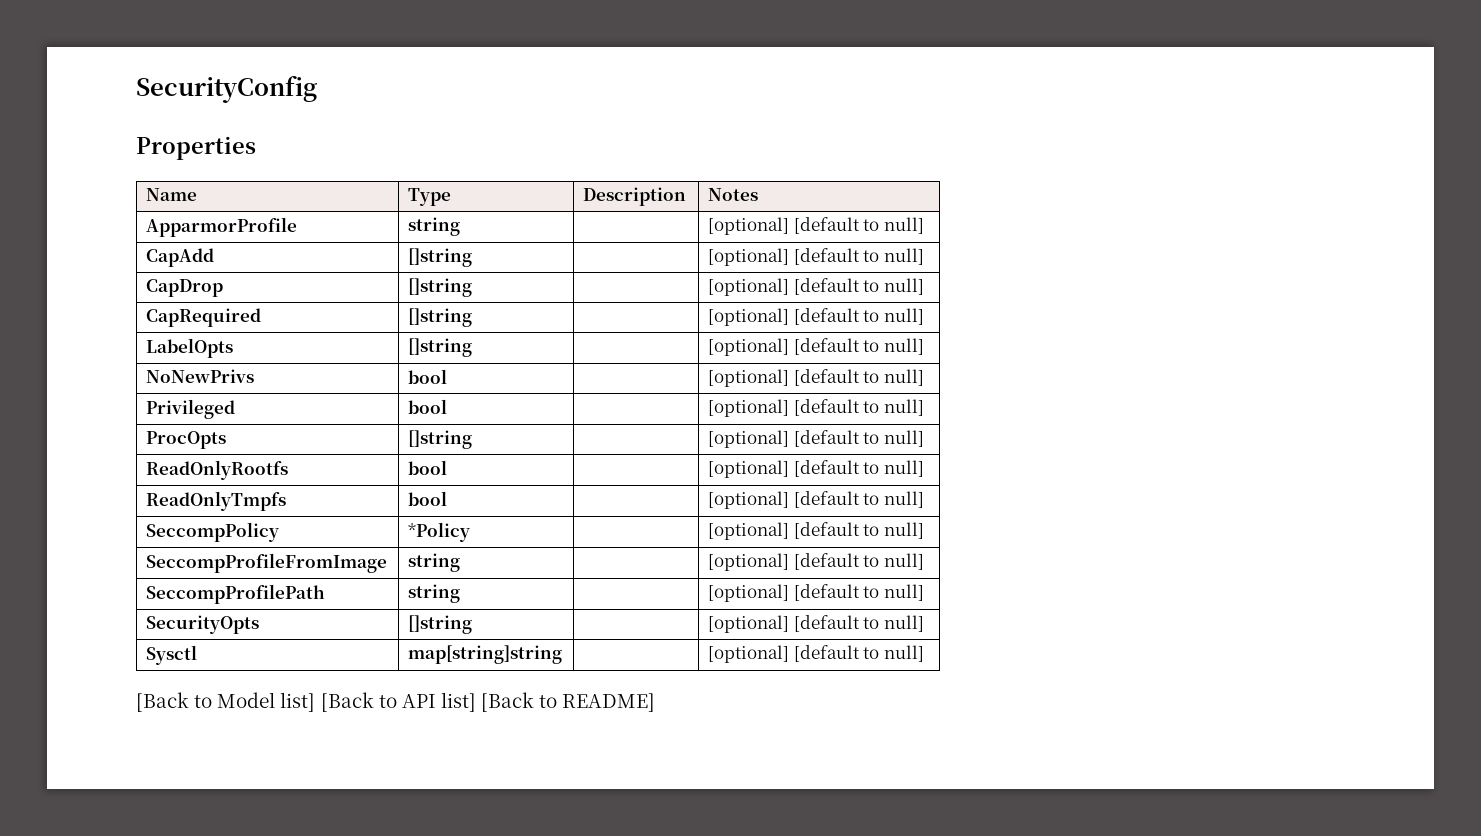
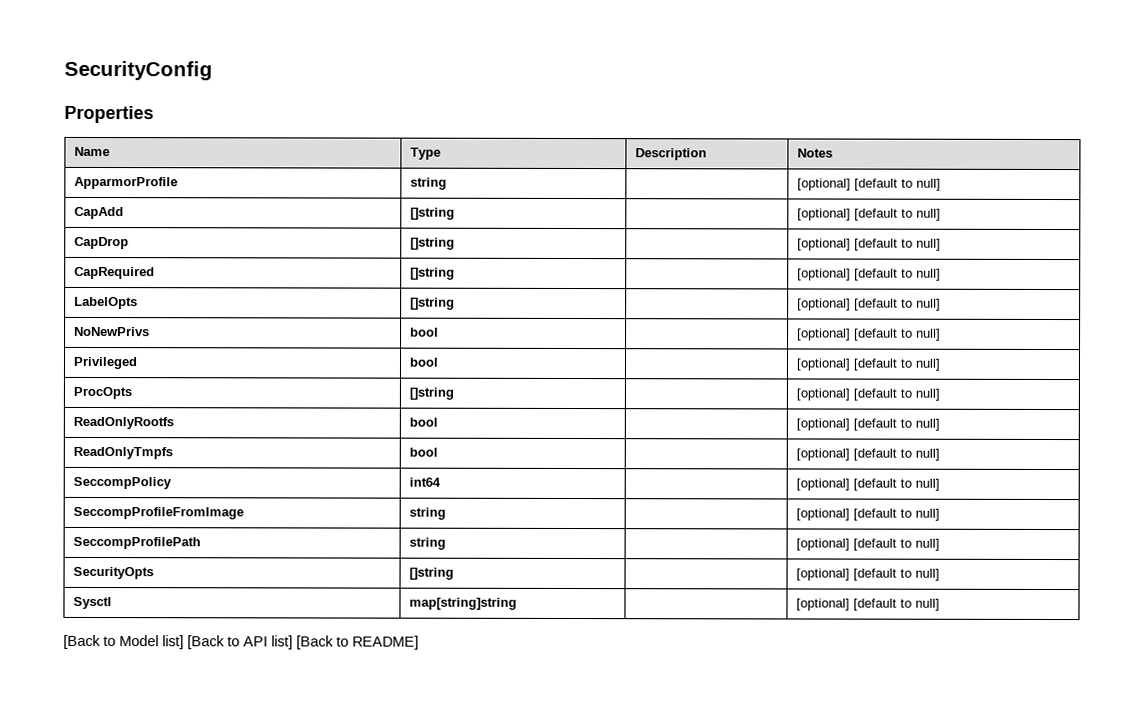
[408,522,471,542] *Policy -> [408,477,441,487] int64

